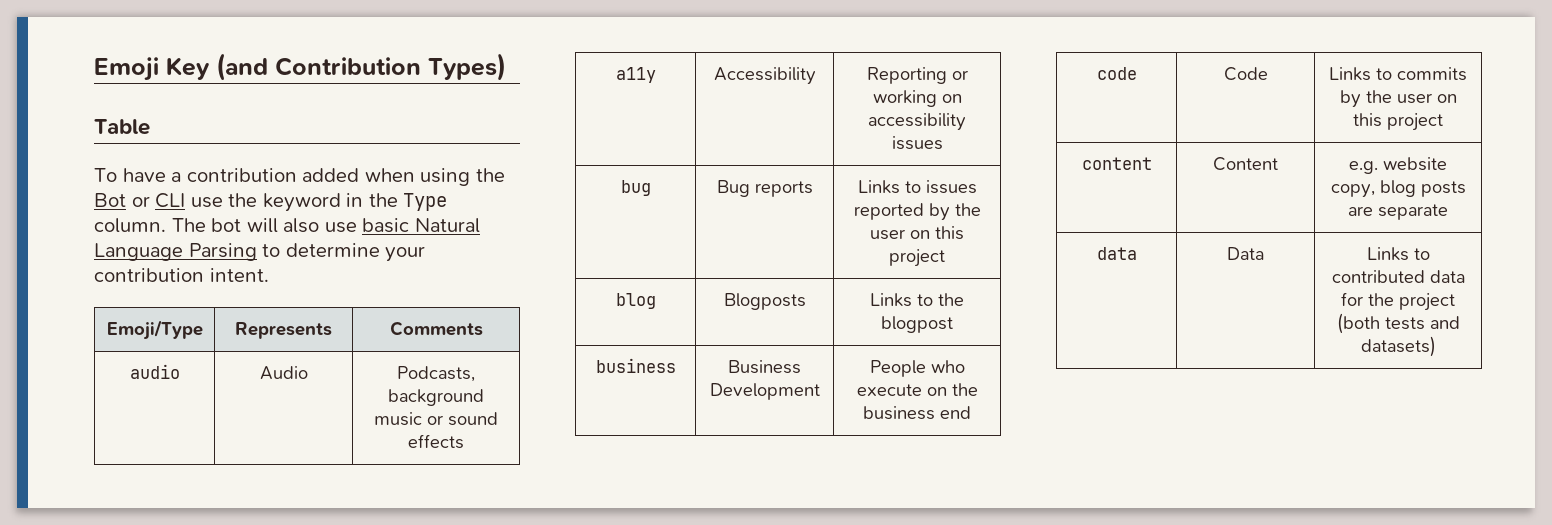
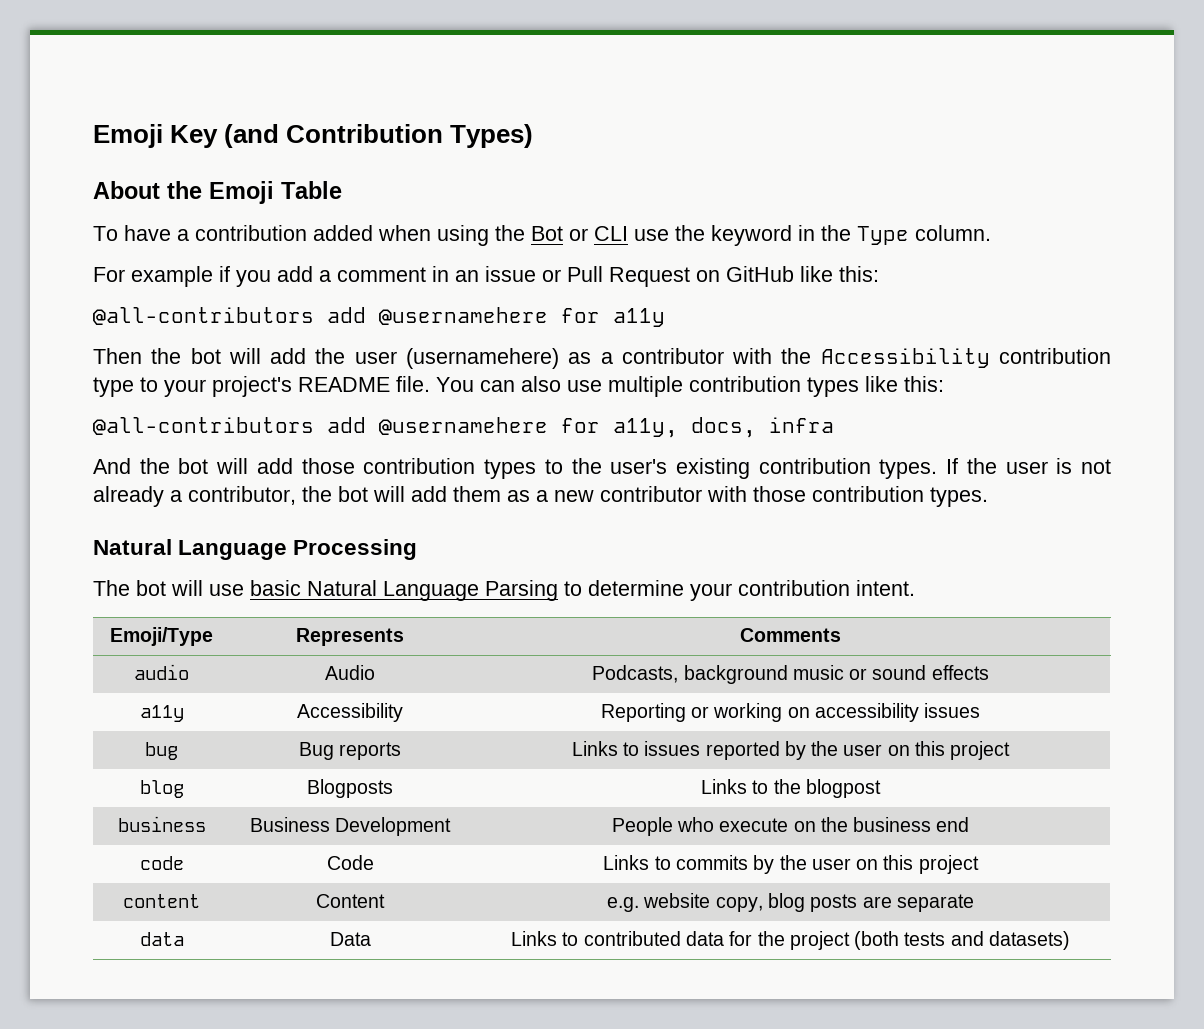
(506, 67) none -> [93,181,274,204] About the Emoji
(166, 225) none -> [93,266,879,287] [93,307,665,327] [93,348,1111,369] [93,376,944,397] [93,417,834,438] [93,458,1111,479] [93,486,988,507] [93,539,418,560] // For example if you add a comment in an issue or Pull Request on GitHub like this: // @all-contributors add @usernamehere for a11y // Then the bot will add the user (usernamehere) as a contributor with the Accessibility contribution type to your project's README file. You can also use multiple contribution types like this: // @all-contributors add @usernamehere for a11y, docs, infra // And the bot will add those contribution types to the user's existing contribution types. If the user is not already a contributor, the bot will add them as a new contributor with those contribution types. // Natural Language Processing //
[283,218,320,233] also -> (203, 588) none

